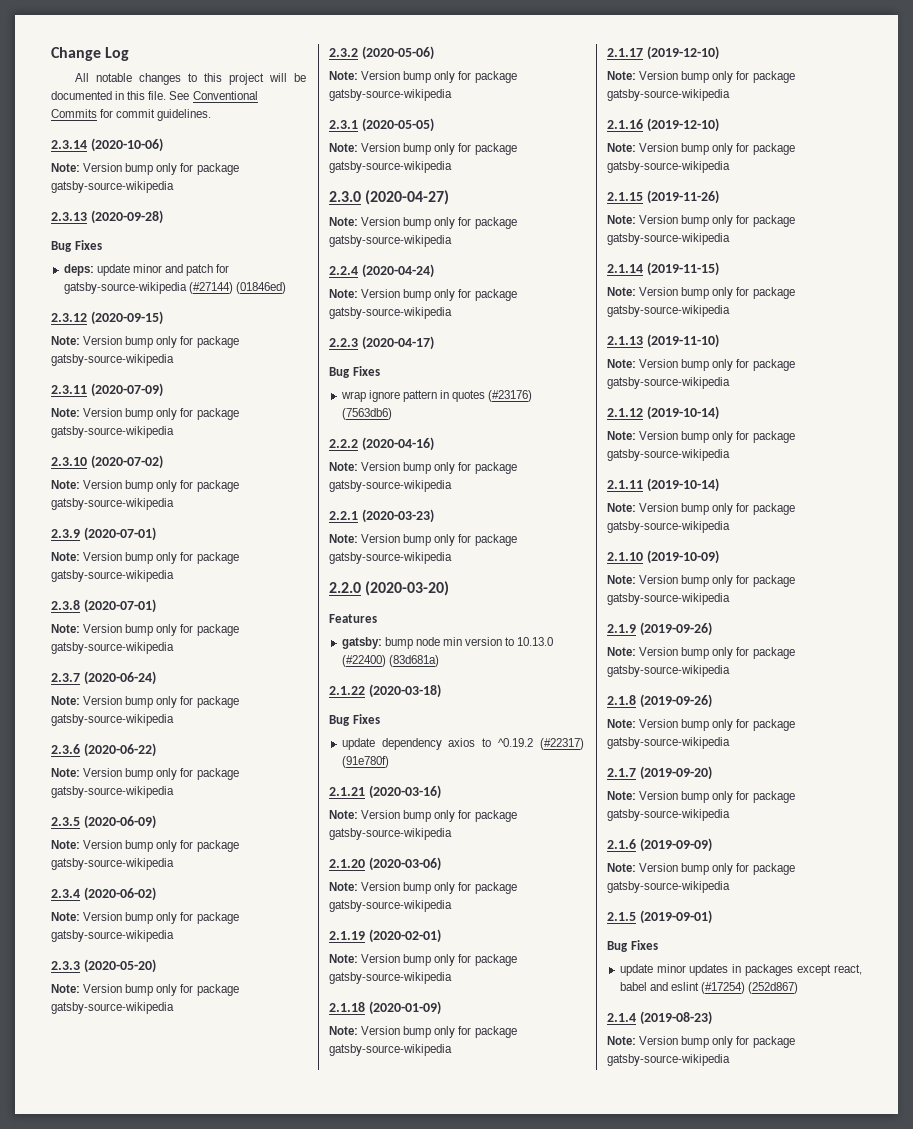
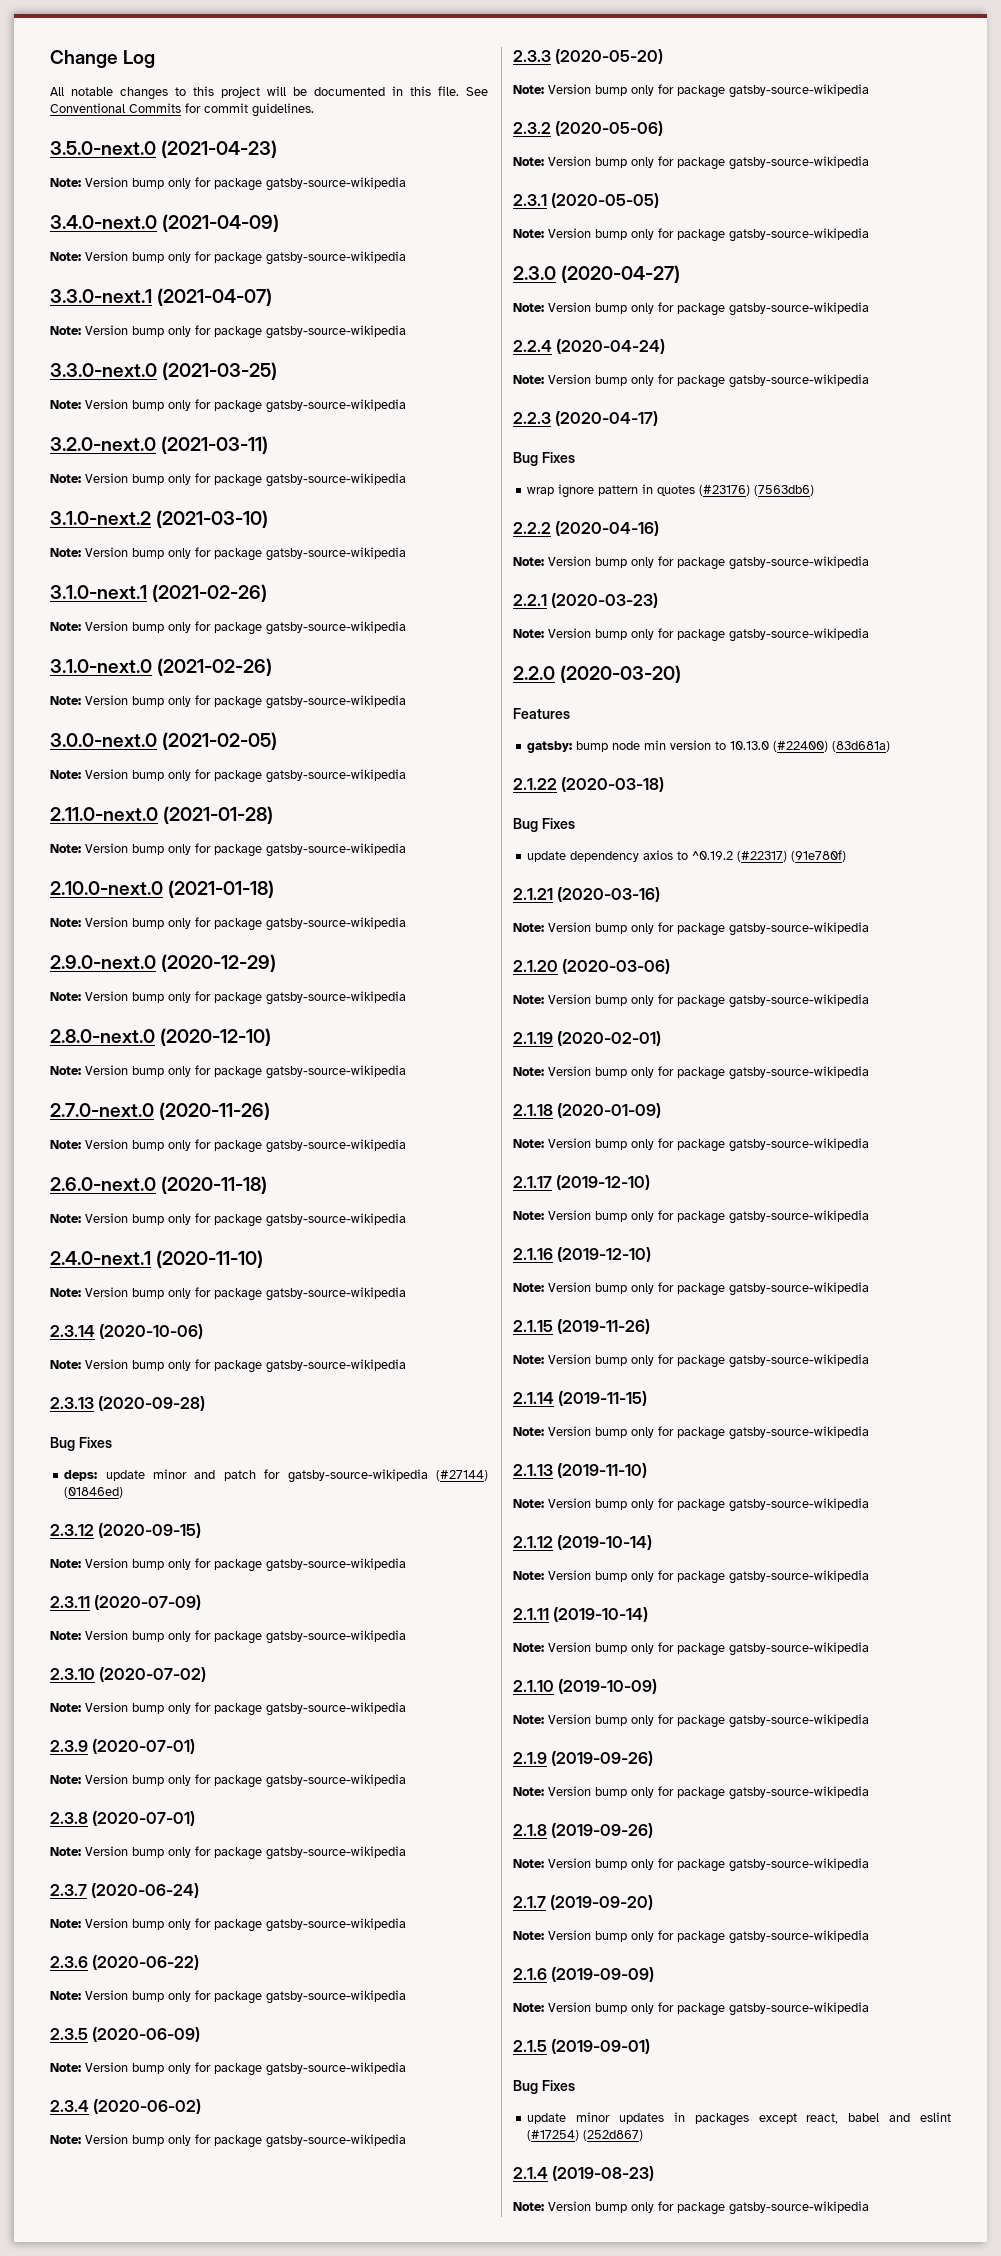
(212, 115) none -> [50,140,278,158] [50,177,406,191] [50,214,280,232] [50,251,406,265] [50,288,273,306] [50,325,406,339] [50,362,278,380] [50,399,406,413] [50,436,269,454] [50,473,406,487] [50,510,269,528] [50,547,406,561] [50,584,268,602] [50,621,406,635] [50,658,273,676] [50,695,406,709] [50,732,278,750] [50,769,406,783] [50,806,274,824] [50,843,406,857] [50,880,275,898] [50,917,406,931] [50,954,277,972] [50,991,406,1005] [50,1028,272,1046] [50,1065,406,1079] [50,1102,271,1120] [50,1139,406,1153] [50,1176,268,1194] [50,1213,406,1227] [50,1250,264,1268] [50,1287,406,1301] // 3.5.0-next.0 (2021-04-23) // Note: Version bump only for package gatsby-source-wikipedia // 3.4.0-next.0 (2021-04-09) // Note: Version bump only for package gatsby-source-wikipedia // 3.3.0-next.1 (2021-04-07) // Note: Version bump only for package gatsby-source-wikipedia // 3.3.0-next.0 (2021-03-25) // Note: Version bump only for package gatsby-source-wikipedia // 3.2.0-next.0 (2021-03-11) // Note: Version bump only for package gatsby-source-wikipedia // 3.1.0-next.2 (2021-03-10) // Note: Version bump only for package gatsby-source-wikipedia // 3.1.0-next.1 (2021-02-26) // Note: Version bump only for package gatsby-source-wikipedia // 3.1.0-next.0 (2021-02-26) // Note: Version bump only for package gatsby-source-wikipedia // 3.0.0-next.0 (2021-02-05) // Note: Version bump only for package gatsby-source-wikipedia // 2.11.0-next.0 (2021-01-28) // Note: Version bump only for package gatsby-source-wikipedia // 2.10.0-next.0 (2021-01-18) // Note: Version bump only for package gatsby-source-wikipedia // 2.9.0-next.0 (2020-12-29) // Note: Version bump only for package gatsby-source-wikipedia // 2.8.0-next.0 (2020-12-10) // Note: Version bump only for package gatsby-source-wikipedia // 2.7.0-next.0 (2020-11-26) // Note: Version bump only for package gatsby-source-wikipedia // 2.6.0-next.0 (2020-11-18) // Note: Version bump only for package gatsby-source-wikipedia // 2.4.0-next.1 (2020-11-10) // Note: Version bump only for package gatsby-source-wikipedia

